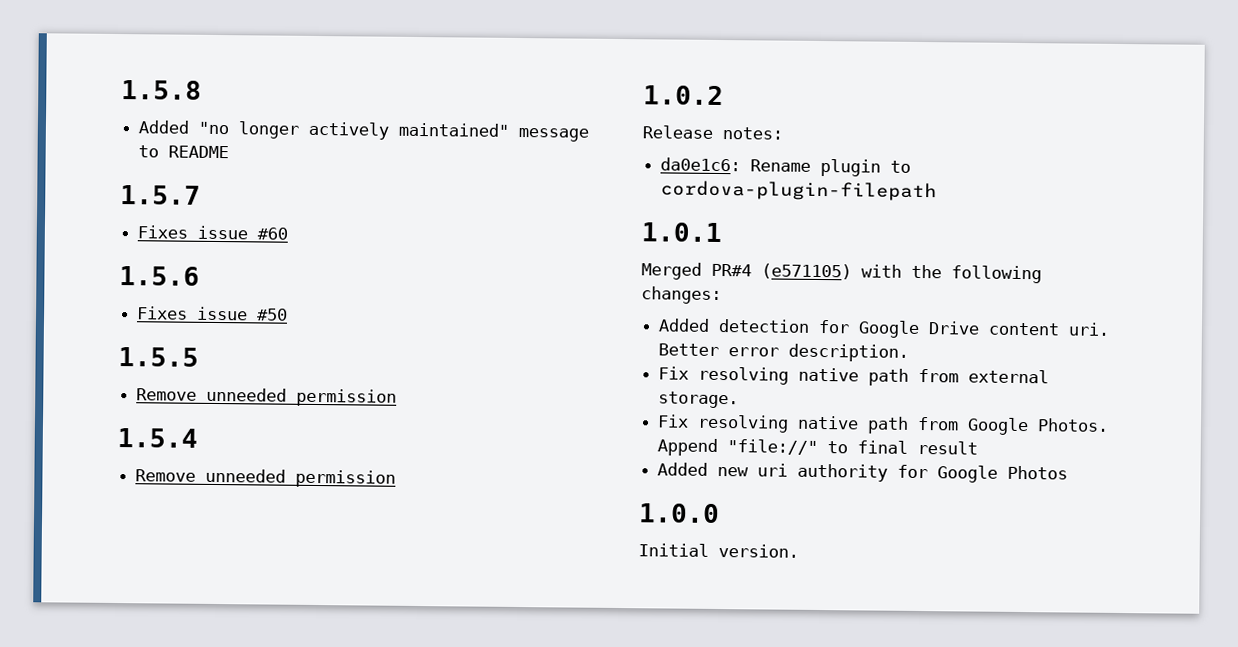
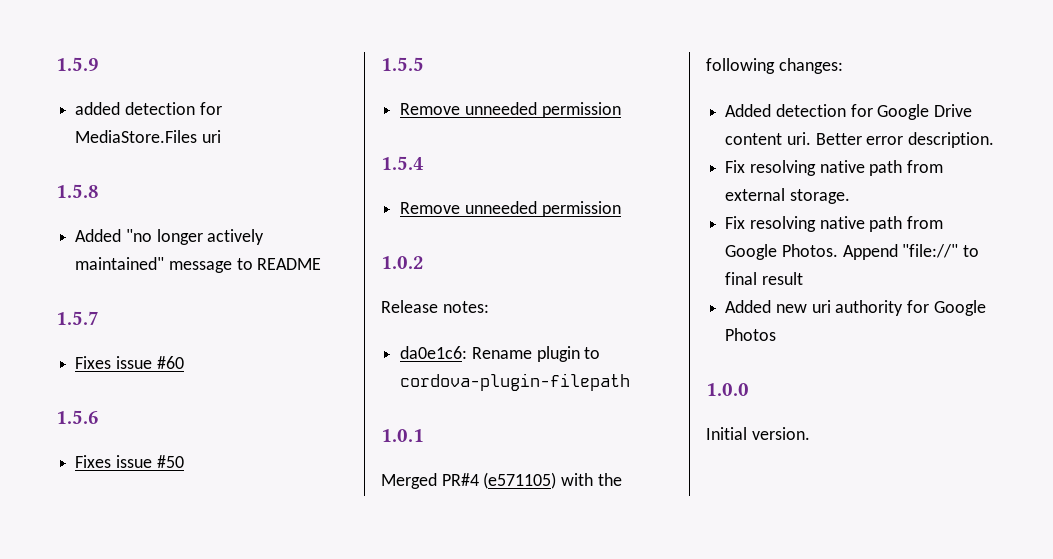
(121, 90) none -> [56,57,99,71] [75,102,222,115] [75,130,221,143] 1.5.9 // added detection for MediaStore.Files uri //

